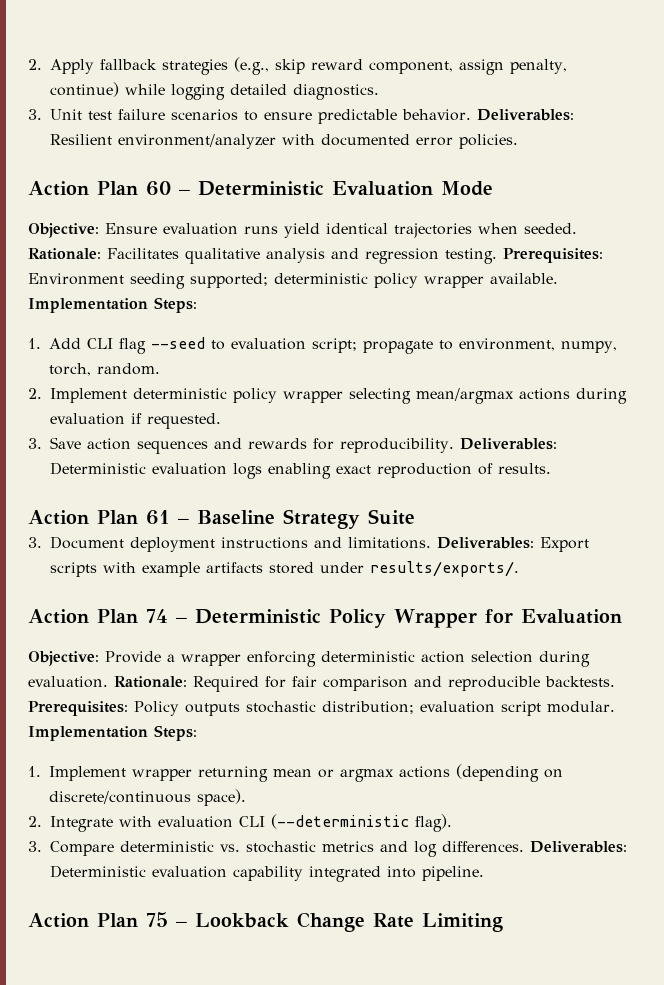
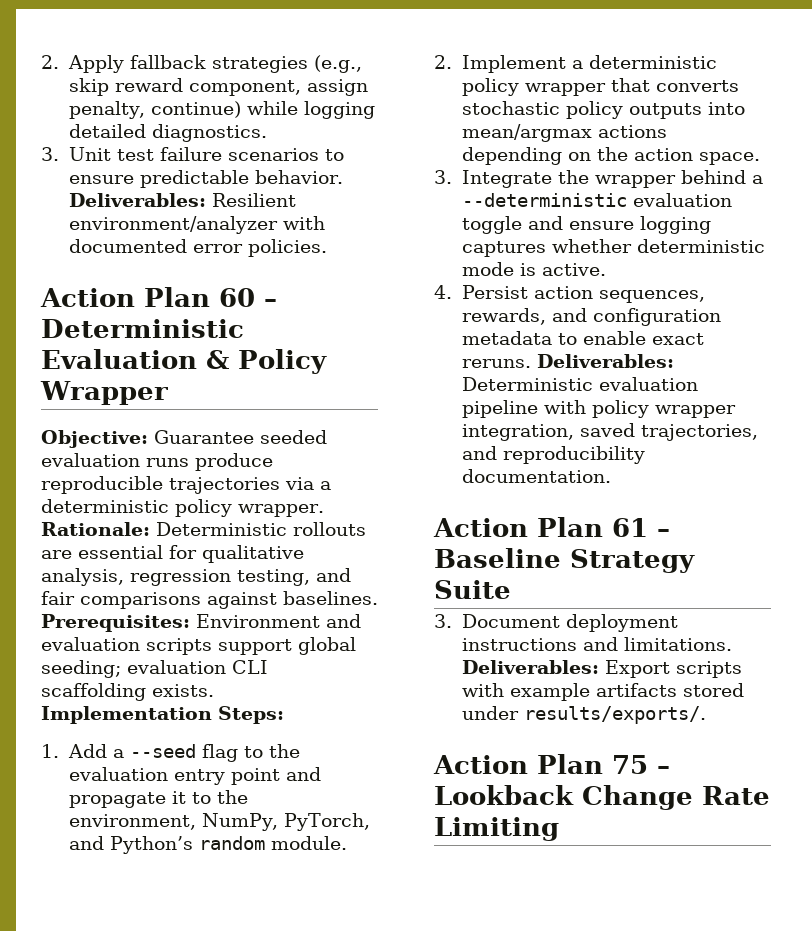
[441,181,493,196] [28,223,577,238] [28,248,603,264] [28,273,558,289] [28,297,197,313] [28,337,617,354] [49,363,160,376] Mode // Objective: Ensure evaluation runs yield identical trajectories when seeded. Rationale: Facilitates qualitative analysis and regression testing. Prerequisites: Environment seeding supported; deterministic policy wrapper available. Implementation Steps: // 1. Add CLI flag --seed to evaluation script; propagate to environment, numpy, torch, random. -> [206,349,327,374] [40,381,168,405] [41,430,327,448] [41,453,273,471] [41,476,331,494] [41,499,324,517] [41,522,366,536] [41,545,304,563] [41,568,351,586] [41,591,378,609] [41,614,361,632] [41,637,356,655] [41,660,268,678] [41,683,214,701] [41,706,284,724] [41,744,300,762] [68,767,321,785] [68,790,248,808] [68,813,371,831] [68,836,347,854] & Policy Wrapper // Objective: Guarantee seeded evaluation runs produce reproducible trajectories via a deterministic policy wrapper. Rationale: Deterministic rollouts are essential for qualitative analysis, regression testing, and fair comparisons against baselines. Prerequisites: Environment and evaluation scripts support global seeding; evaluation CLI scaffolding exists. Implementation Steps: // 1. Add a --seed flag to the evaluation entry point and propagate it to the environment, NumPy, PyTorch, and Python’s random module.
[133,388,627,404] [50,413,221,429] [28,437,557,454] [50,462,551,479] deterministic policy wrapper selecting mean/argmax actions during evaluation if requested. // 3. Save action sequences and rewards for reproducibility. Deliverables: Deterministic evaluation logs enabling exact reproduction of results. -> [571,55,717,69] [461,78,739,96] [461,101,745,119] [461,124,667,142] [461,147,760,165] [434,170,763,188] [461,193,732,207] [461,216,711,234] [461,239,765,257] [461,262,606,276] [434,285,706,303] [461,308,721,326] [461,331,704,345] [461,354,674,368] [461,377,698,391] [461,400,736,418] [461,423,758,441] [461,446,645,464] [461,469,611,483] a deterministic policy wrapper that converts stochastic policy outputs into mean/argmax actions depending on the action space. // 3. Integrate the wrapper behind a --deterministic evaluation toggle and ensure logging captures whether deterministic mode is active. // 4. Persist action sequences, rewards, and configuration metadata to enable exact reruns. Deliverables: Deterministic evaluation pipeline with policy wrapper integration, saved trajectories, and reproducibility documentation.
[28,609,622,628] [28,651,590,667] [28,676,615,692] [28,701,615,716] [28,725,197,741] [28,764,563,782] [49,789,246,806] [28,814,452,832] [28,841,627,857] [50,865,484,882] // Action Plan 74 – Deterministic Policy Wrapper for Evaluation // Objective: Provide a wrapper enforcing deterministic action selection during evaluation. Rationale: Required for fair comparison and reproducible backtests. Prerequisites: Policy outputs stochastic distribution; evaluation script modular. Implementation Steps: // 1. Implement wrapper returning mean or argmax actions (depending on discrete/continuous space). // 2. Integrate with evaluation CLI (--deterministic flag). // 3. Compare deterministic vs. stochastic metrics and log differences. Deliverables: Deterministic evaluation capability integrated into pipeline. -> (706, 715) none

